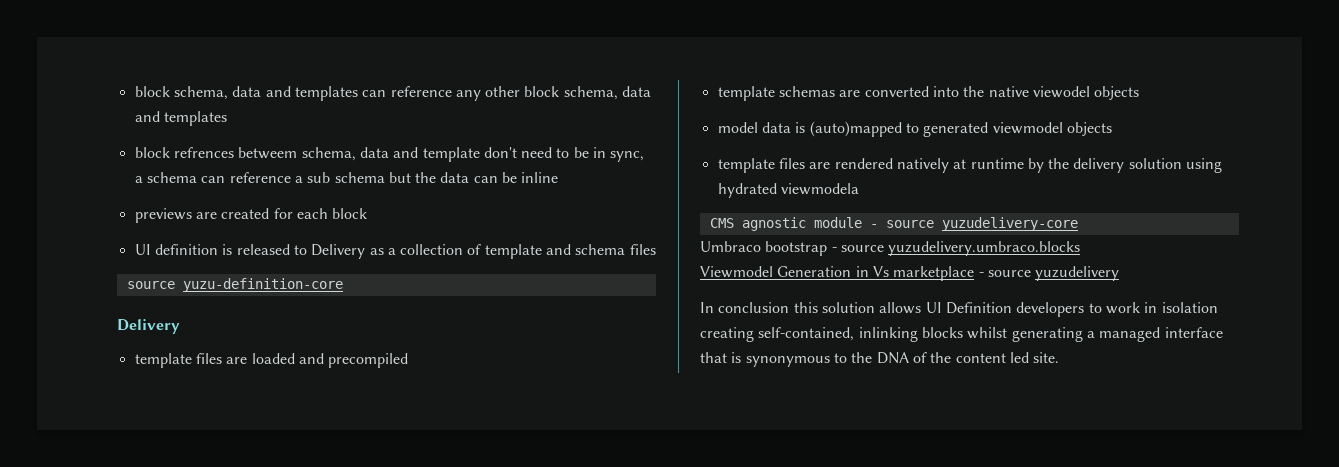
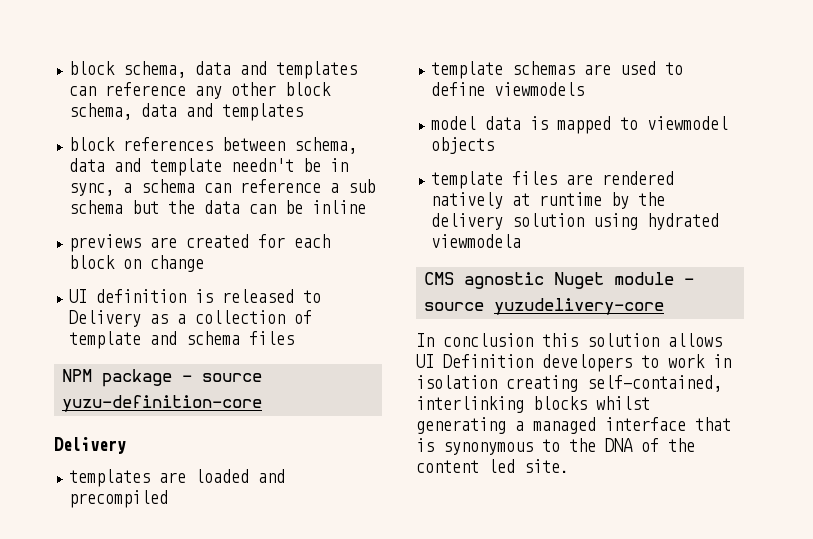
[173,147,298,159] refrences betweem -> [123,137,286,151] references between
[483,147,570,158] don't need to -> [231,158,295,172] needn't
(368, 213) none -> [123,255,205,272] on change
(656, 249) none -> [62,369,193,387] NPM package -
[134,353,222,368] template files -> [69,469,151,487] templates
[864,86,1140,100] converted into the native viewodel objects -> [620,61,684,75] [431,82,585,96] used to define viewmodels
[809,121,989,137] (auto)mapped to generated -> [557,116,639,134] mapped to
(806, 224) none -> [554,272,605,289] Nuget
[700,241,1081,256] [700,266,1120,281] // Umbraco bootstrap - source yuzudelivery.umbraco.blocks // Viewmodel Generation in Vs marketplace - source yuzudelivery -> (665, 306) none
[858,327,918,342] inlinking -> [416,396,524,413] interlinking

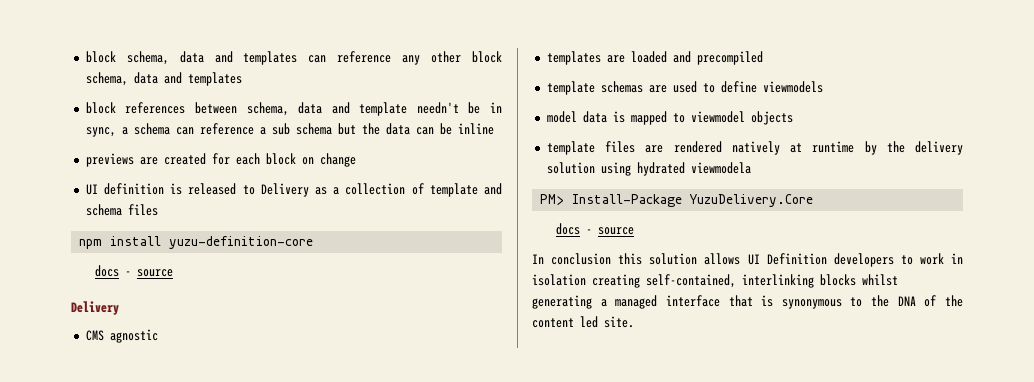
[62,369,263,387] [62,395,263,412] [54,437,126,454] NPM package - source yuzu-definition-core // Delivery -> [79,236,314,249] [95,265,174,277] [71,301,119,315] [85,329,158,343] npm install yuzu-definition-core // docs - source // Delivery // CMS agnostic
[424,272,695,289] [424,298,665,315] CMS agnostic Nuget module - source yuzudelivery-core -> [540,194,814,207] [556,223,635,235] PM> Install-Package YuzuDelivery.Core // docs - source

